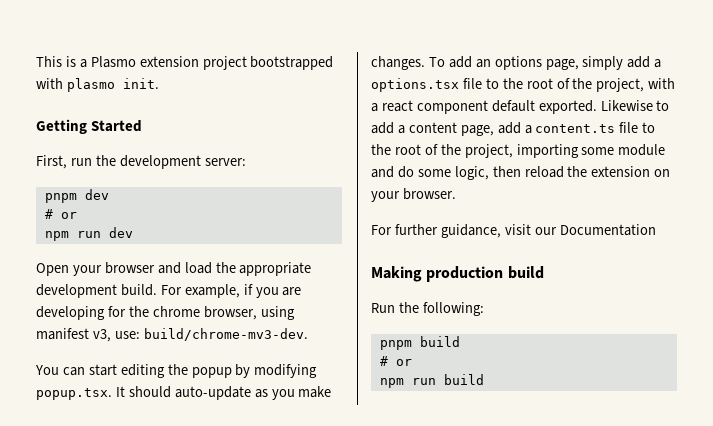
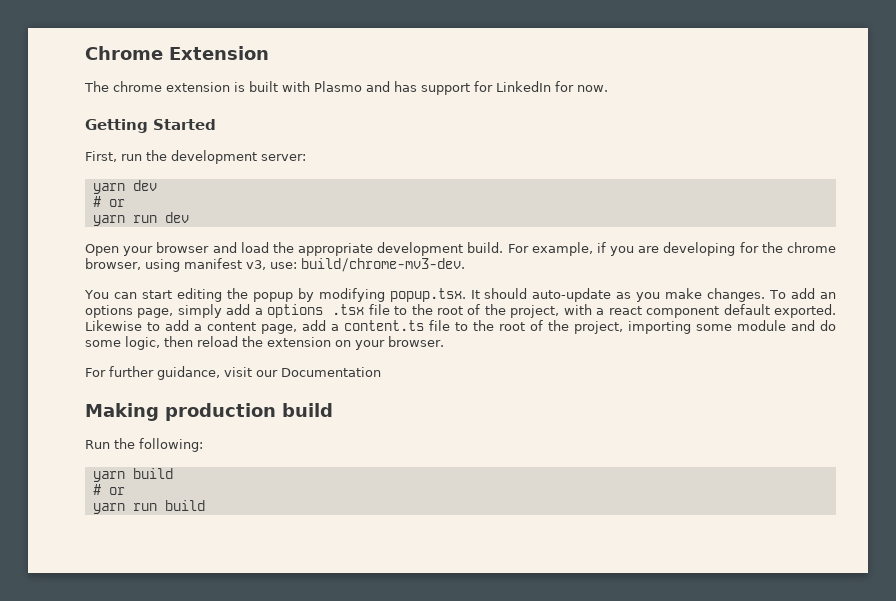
[36,56,334,70] [36,78,159,92] This is a Plasmo extension project bootstrapped with plasmo init. -> [85,46,269,60] [84,81,608,95] Chrome Extension // The chrome extension is built with Plasmo and has support for LinkedIn for now.
[44,193,77,203] pnpm -> [92,183,125,194] yarn
[44,231,69,241] npm -> [92,215,125,226] yarn
[371,78,459,92] options.tsx -> [267,304,365,318] options .tsx
[379,340,412,350] pnpm -> [92,471,125,482] yarn
[379,378,404,388] npm -> [92,503,125,514] yarn

